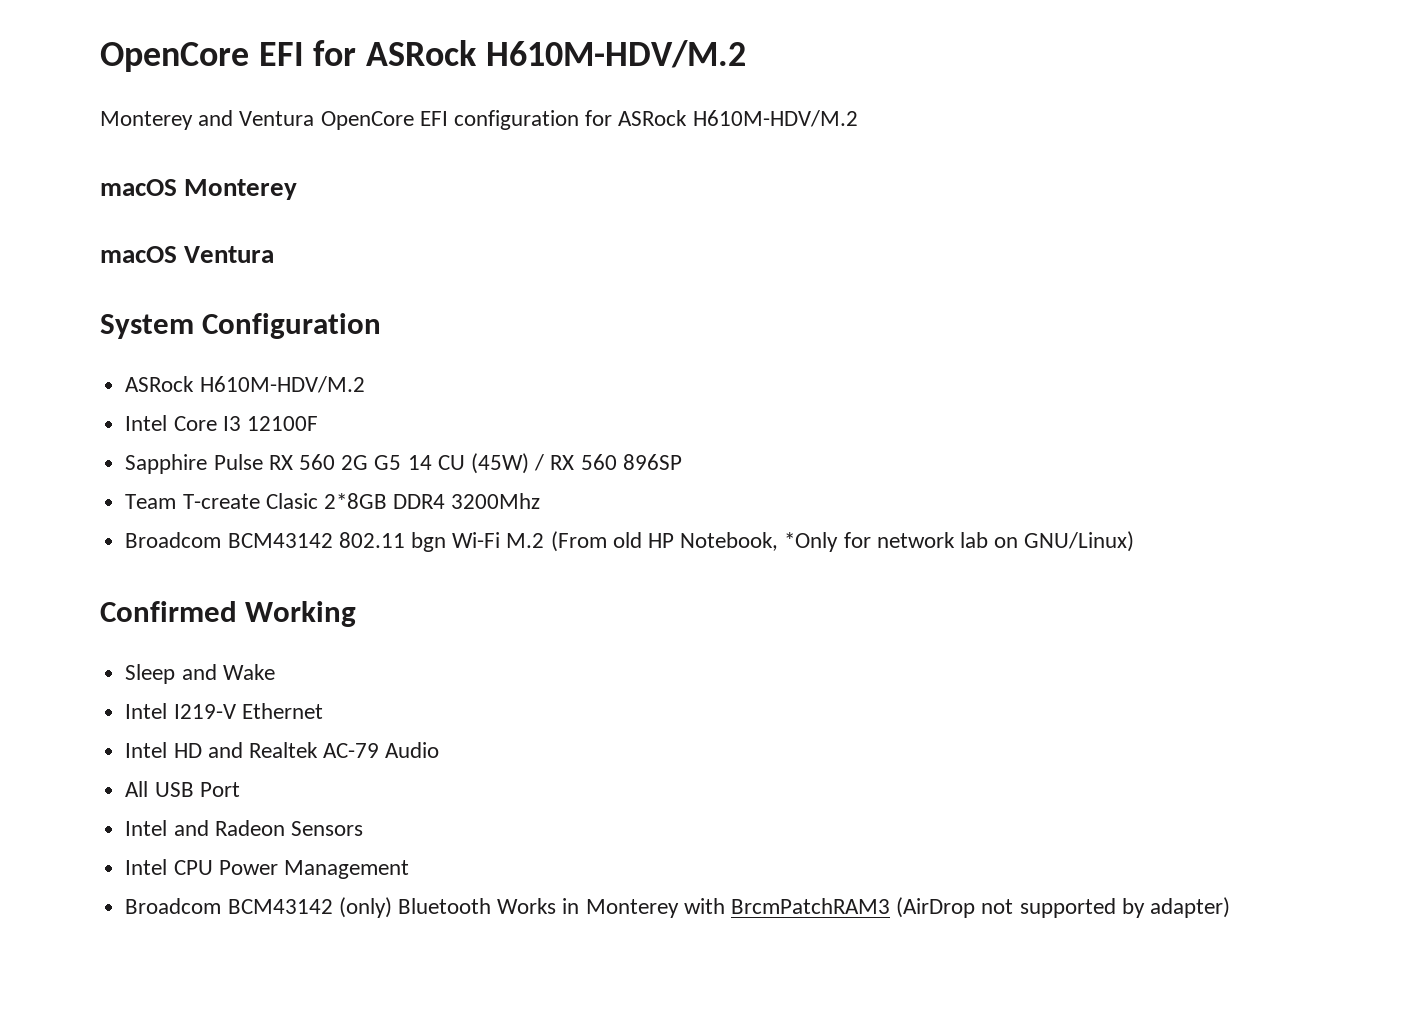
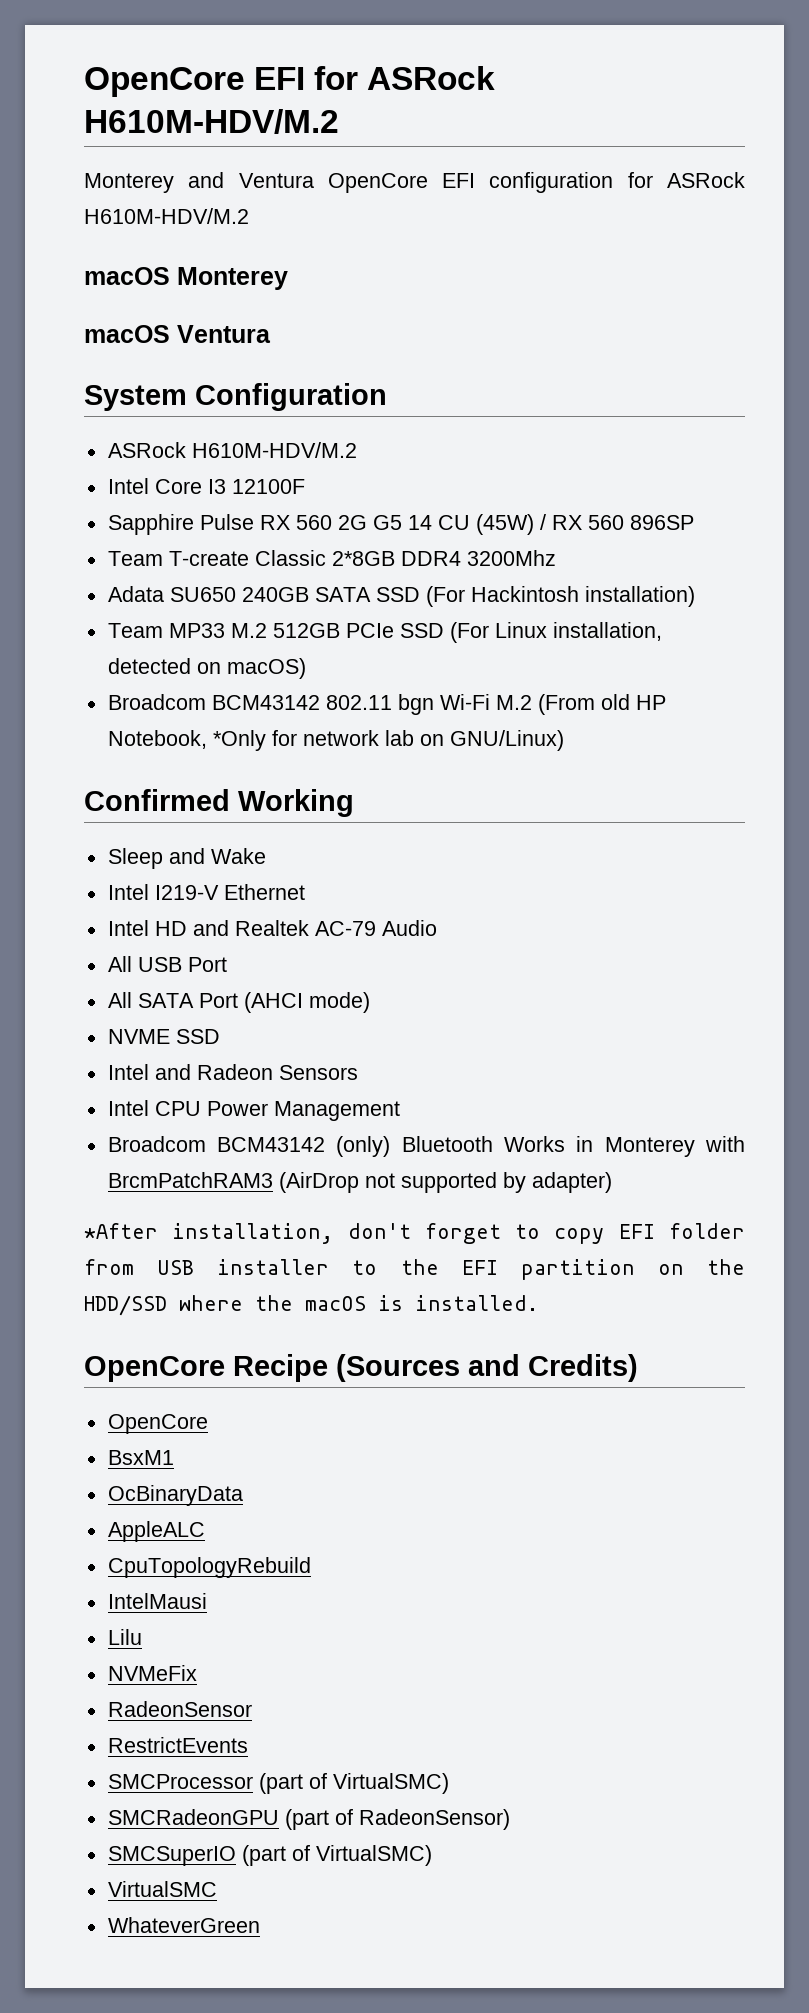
[265,493,318,509] Clasic -> [254,550,326,566] Classic
(541, 501) none -> [107,586,695,607] [107,622,662,643] [107,658,306,679] // Adata SU650 240GB SATA SSD (For Hackintosh installation) // Team MP33 M.2 512GB PCIe SSD (For Linux installation, detected on macOS)
(240, 789) none -> [107,992,370,1013] [107,1029,220,1044] // All SATA Port (AHCI mode) // NVME SSD
(1231, 907) none -> [84,1223,745,1244] [84,1259,745,1280] [84,1295,538,1316] [84,1354,638,1382] [107,1414,208,1434] [107,1450,174,1465] [107,1485,243,1506] [107,1521,205,1542] [107,1557,311,1578] [107,1593,207,1609] [107,1629,142,1645] [107,1665,197,1681] [107,1701,252,1717] [107,1737,248,1753] [107,1773,449,1794] [107,1809,510,1830] [107,1845,432,1866] [107,1881,217,1897] [107,1917,260,1933] // *After installation, don't forget to copy EFI folder from USB installer to the EFI partition on the HDD/SSD where the macOS is installed. // OpenCore Recipe (Sources and Credits) // OpenCore // BsxM1 // OcBinaryData // AppleALC // CpuTopologyRebuild // IntelMausi // Lilu // NVMeFix // RadeonSensor // RestrictEvents // SMCProcessor (part of VirtualSMC) // SMCRadeonGPU (part of RadeonSensor) // SMCSuperIO (part of VirtualSMC) // VirtualSMC // WhateverGreen

